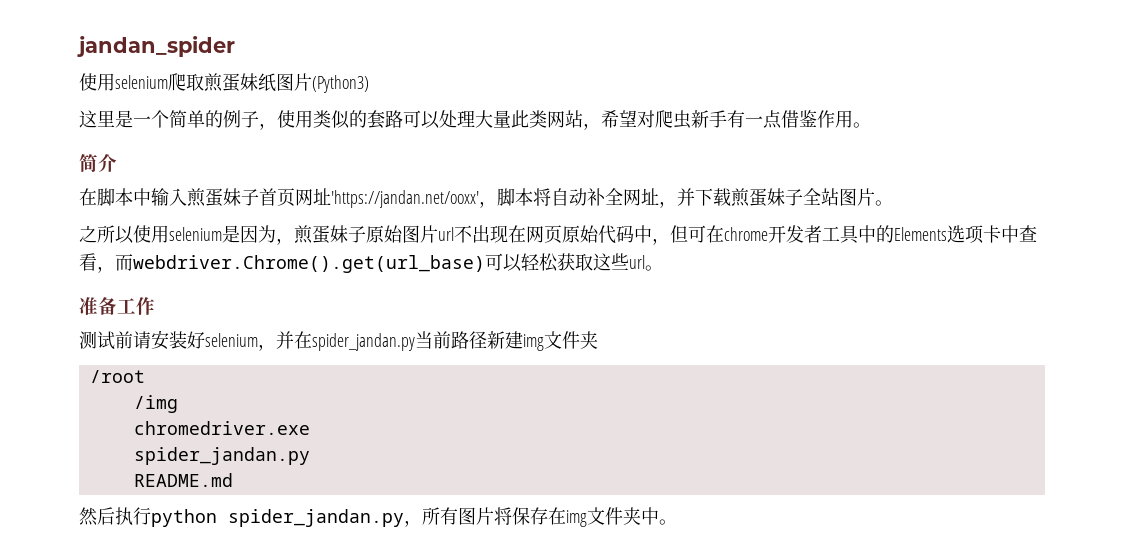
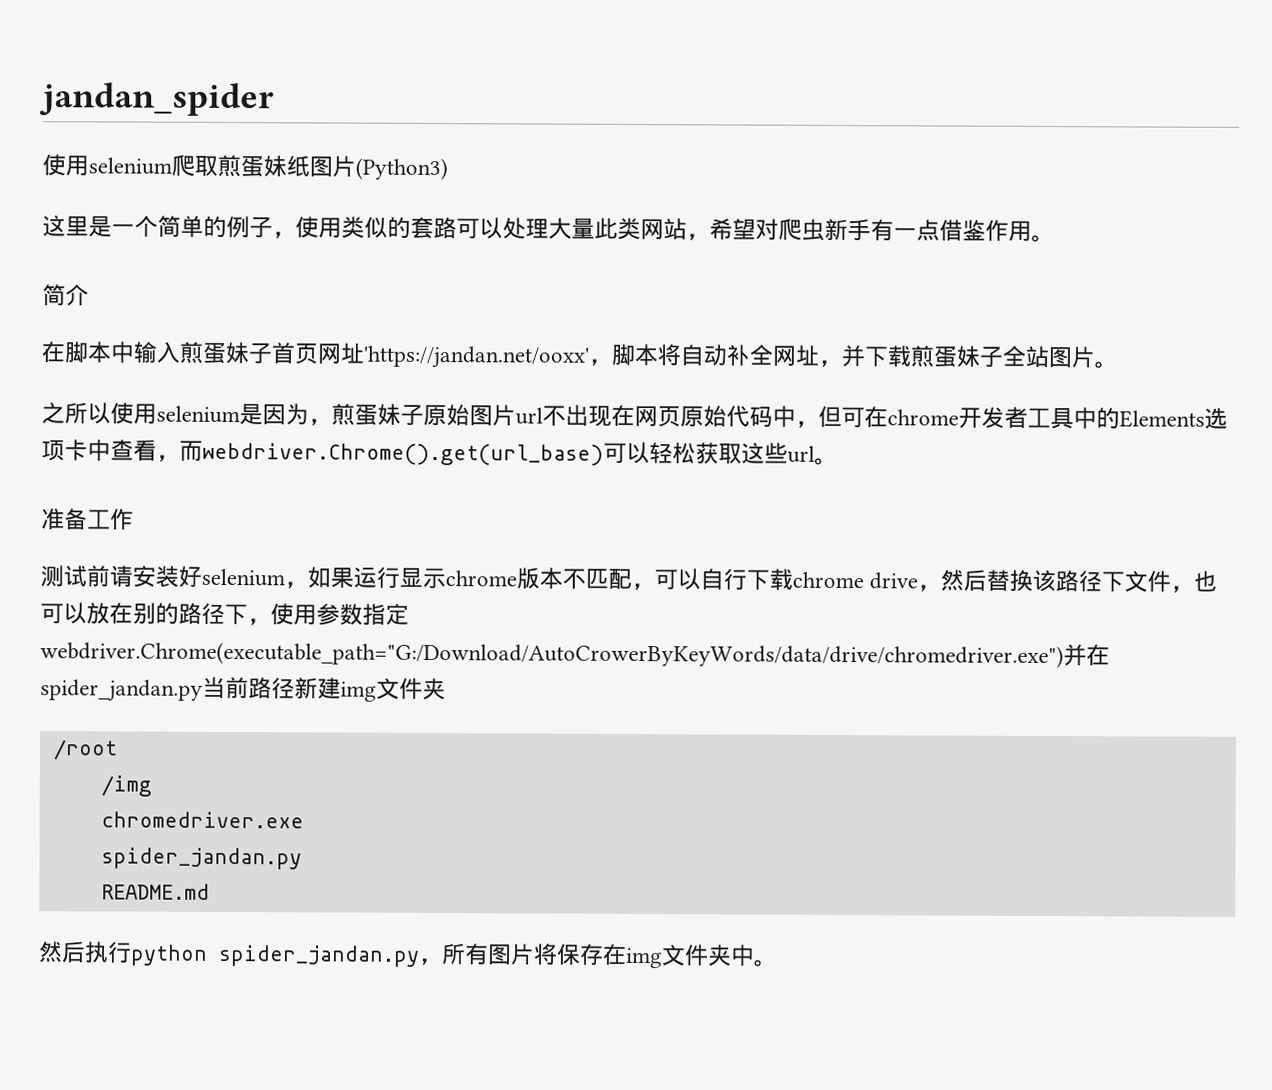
(276, 347) none -> [307,566,1218,593] [40,602,409,626] [40,641,1064,669] 如果运行显示chrome版本不匹配，可以自行下载chrome drive，然后替换该路径下文件，也可以放在别的路径下，使用参数指定webdriver.Chrome(executable_path="G:/Download/AutoCrowerByKeyWords/data/drive/chromedriver.exe")

